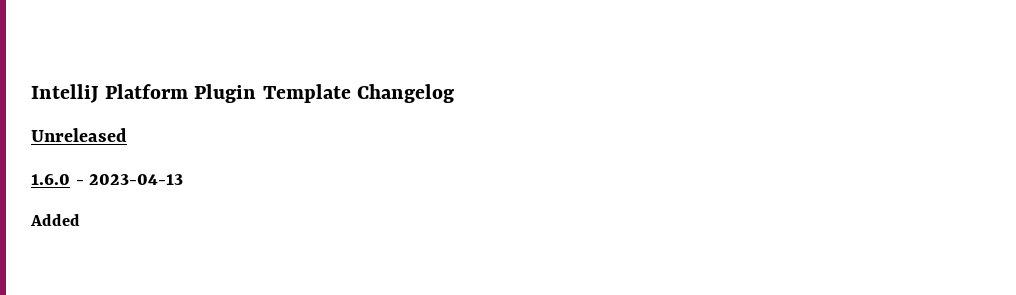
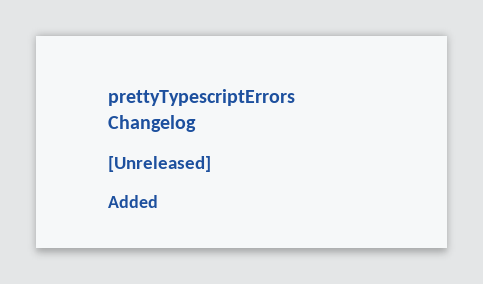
[31,84,454,103] [31,128,127,142] [31,174,184,185] IntelliJ Platform Plugin Template Changelog // Unreleased // 1.6.0 - 2023-04-13 -> [108,89,295,106] [108,115,196,132] [108,156,211,172] prettyTypescriptErrors Changelog // [Unreleased]

